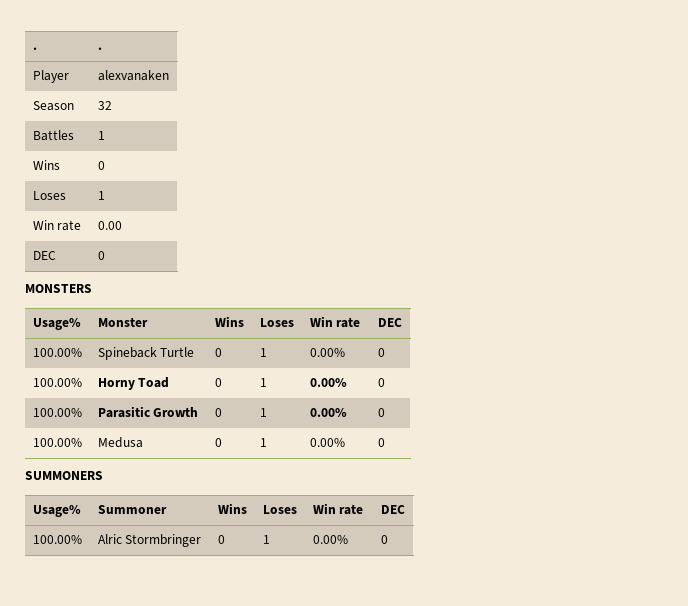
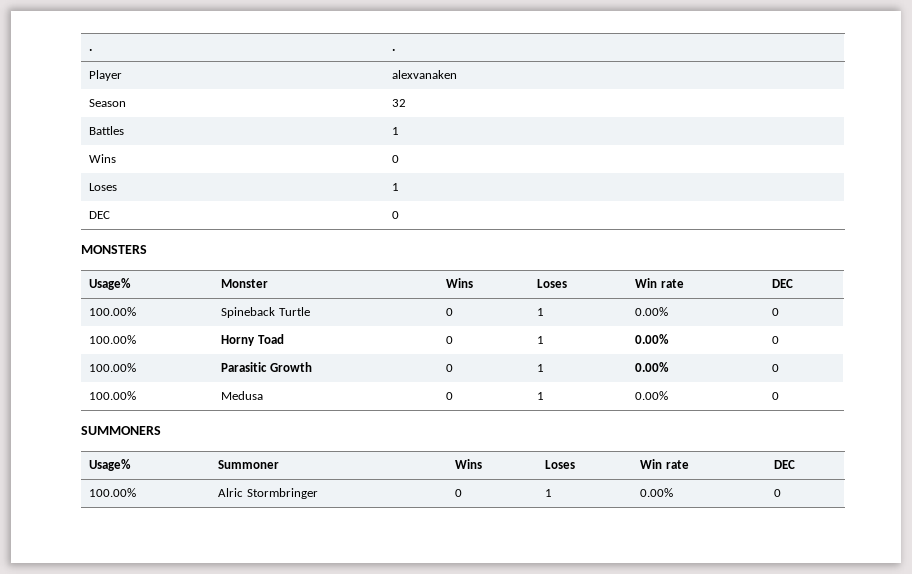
[32,220,82,231] [97,221,122,230] // Win rate | 0.00 -> (400, 187) none

